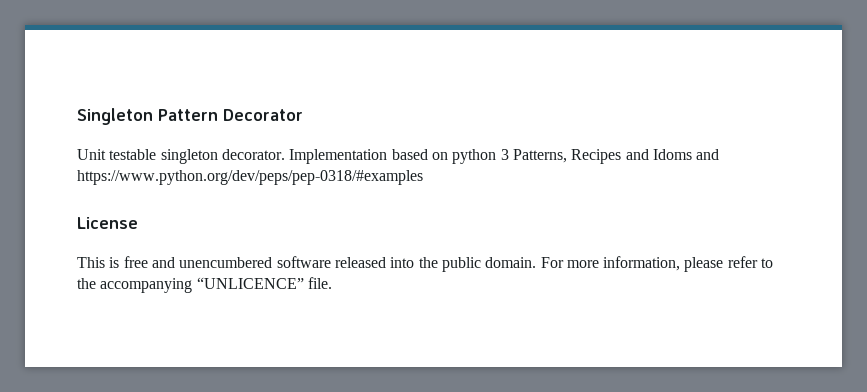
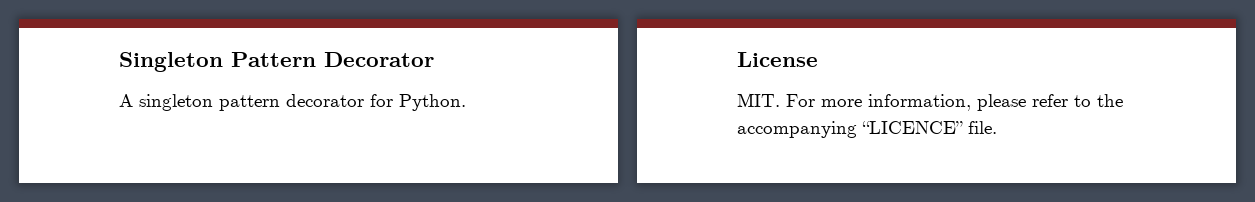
[77,149,720,164] [77,170,423,185] [77,217,138,229] [77,256,537,272] Unit testable singleton decorator. Implementation based on python 3 Patterns, Recipes and Idoms and https://www.python.org/dev/peps/pep-0318/#examples // License // This is free and unencumbered software released into the public domain. -> [119,94,466,111] [737,52,818,67] [737,93,780,107] A singleton pattern decorator for Python. // License // MIT.
[196,277,304,289] “UNLICENCE” -> [862,121,963,134] “LICENCE”

